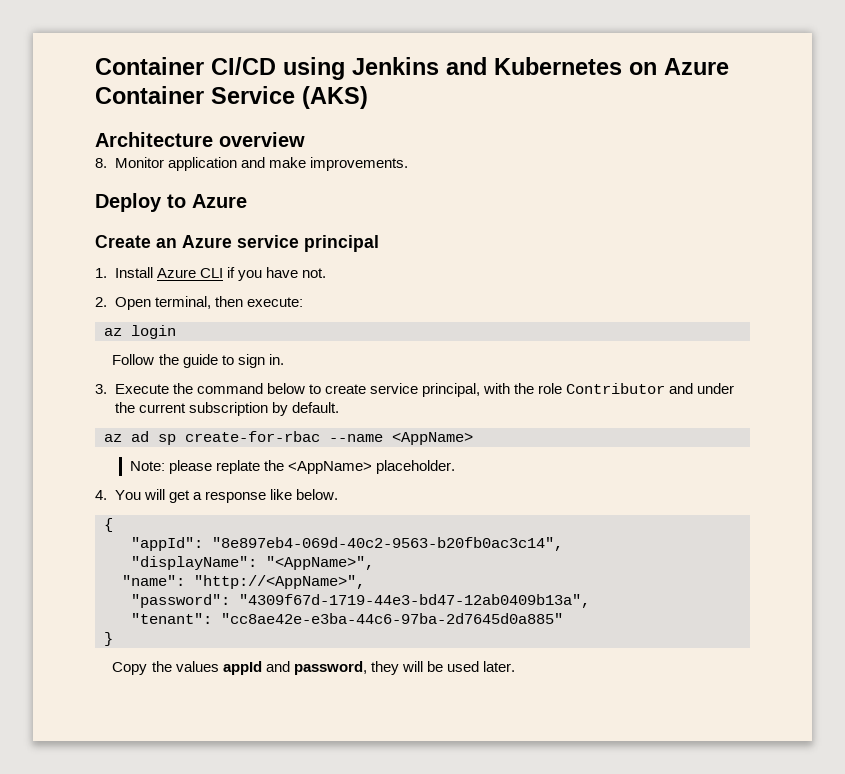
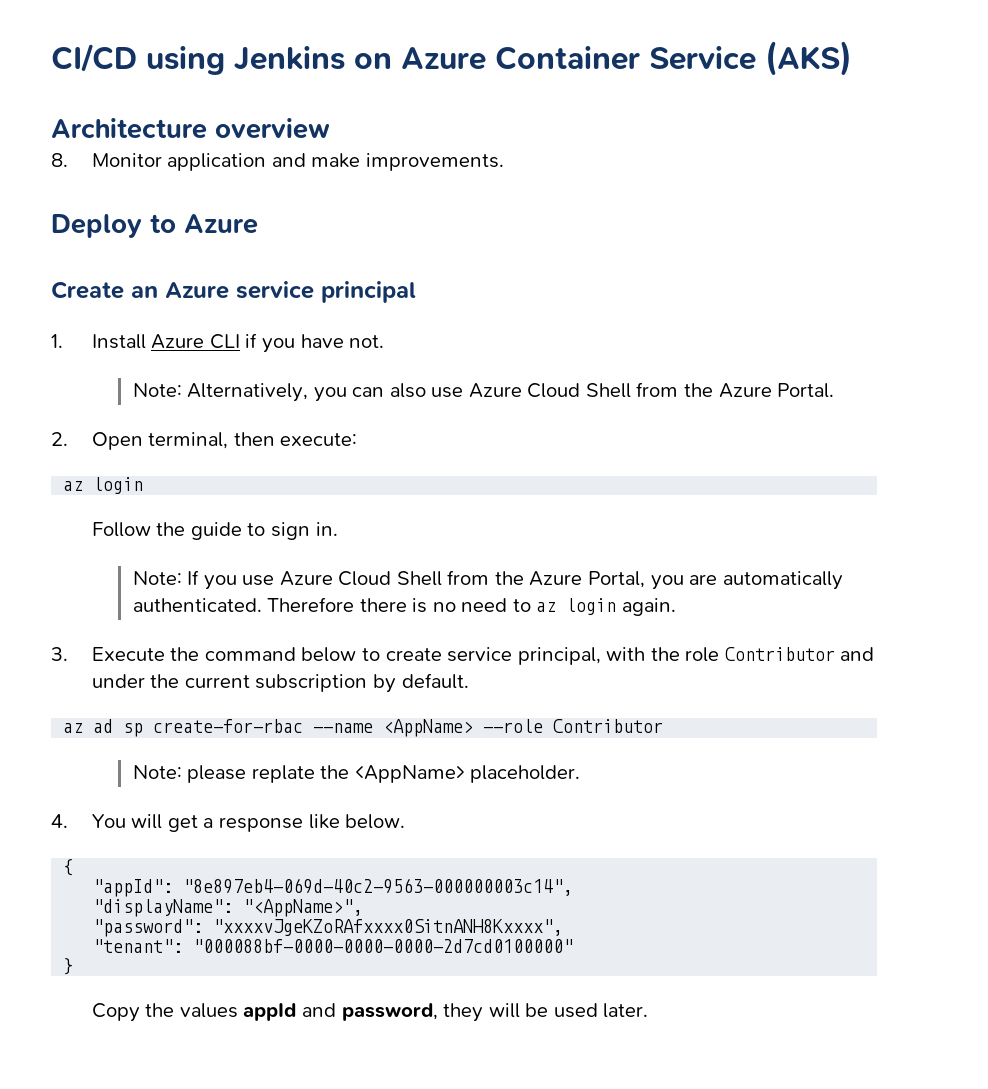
[95,57,204,75] Container -> (51, 57) none
[446,57,622,75] and Kubernetes -> (345, 58) none
(326, 273) none -> [132,382,835,402] // Note: Alternatively, you can also use Azure Cloud Shell from the Azure Portal.
(284, 359) none -> [132,570,843,590] [132,597,676,616] // Note: If you use Azure Cloud Shell from the Azure Portal, you are automatically authenticated. Therefore there is no need to az login again.
(473, 438) none -> [483,719,664,733] --role Contributor
[212,537,563,551] "8e897eb4-069d-40c2-9563-b20fb0ac3c14", -> [183,878,574,896] "8e897eb4-069d-40c2-9563-000000003c14",
[122,575,365,589] // "name": "http://<AppName>", -> (364, 908) none
[239,594,590,608] "4309f67d-1719-44e3-bd47-12ab0409b13a", -> [213,919,564,936] "xxxxvJgeKZoRAfxxxx0SitnANH8Kxxxx",
[221,613,563,624] "cc8ae42e-e3ba-44c6-97ba-2d7645d0a885" -> [193,939,574,953] "000088bf-0000-0000-0000-2d7cd0100000"

